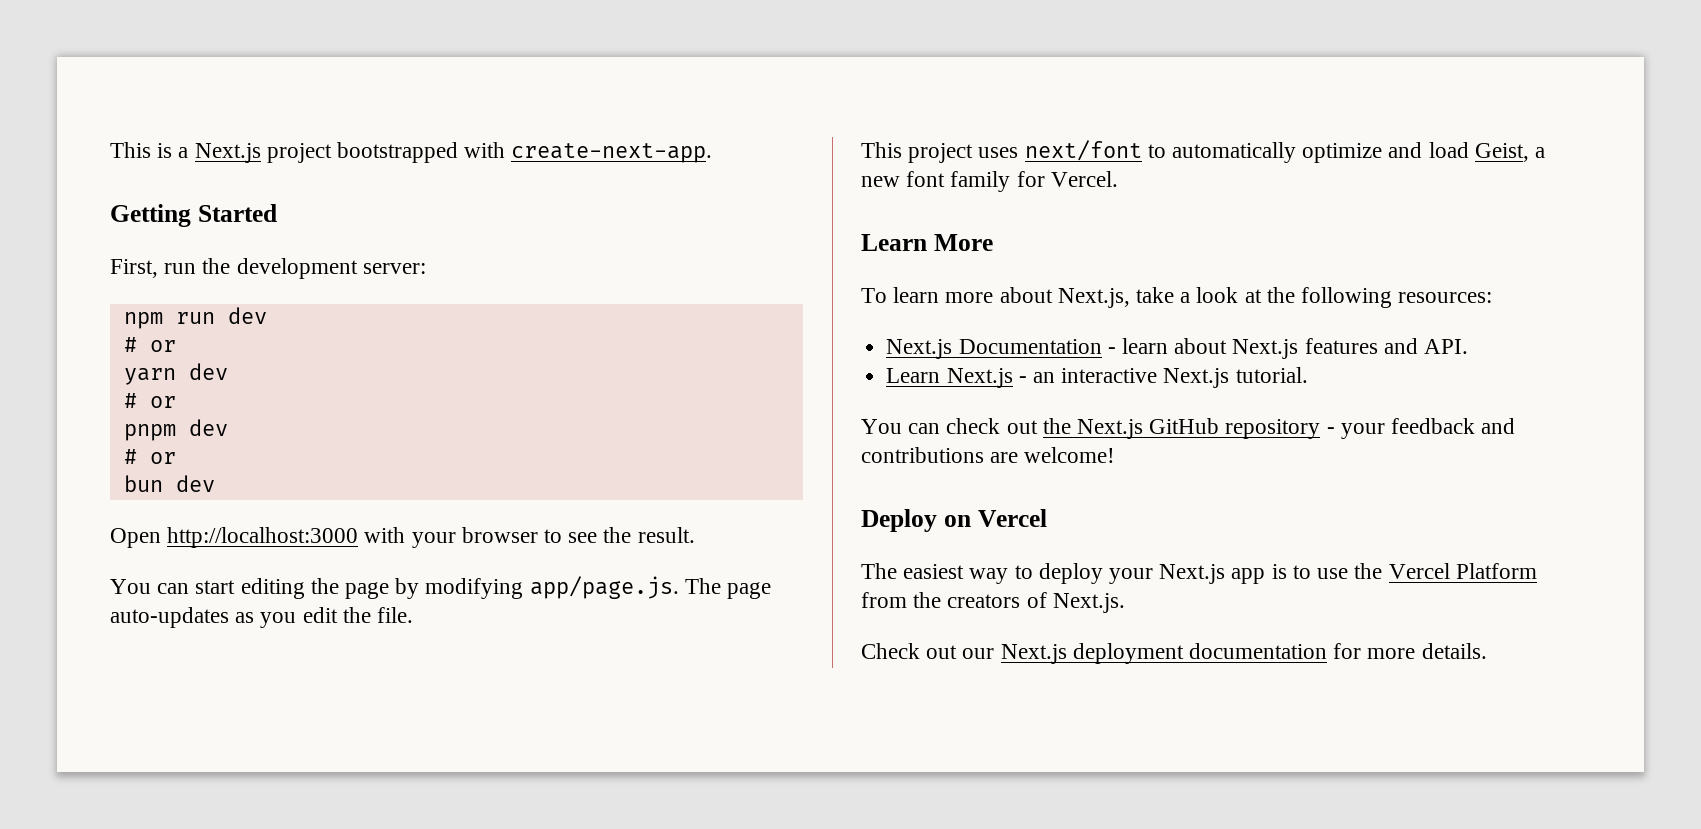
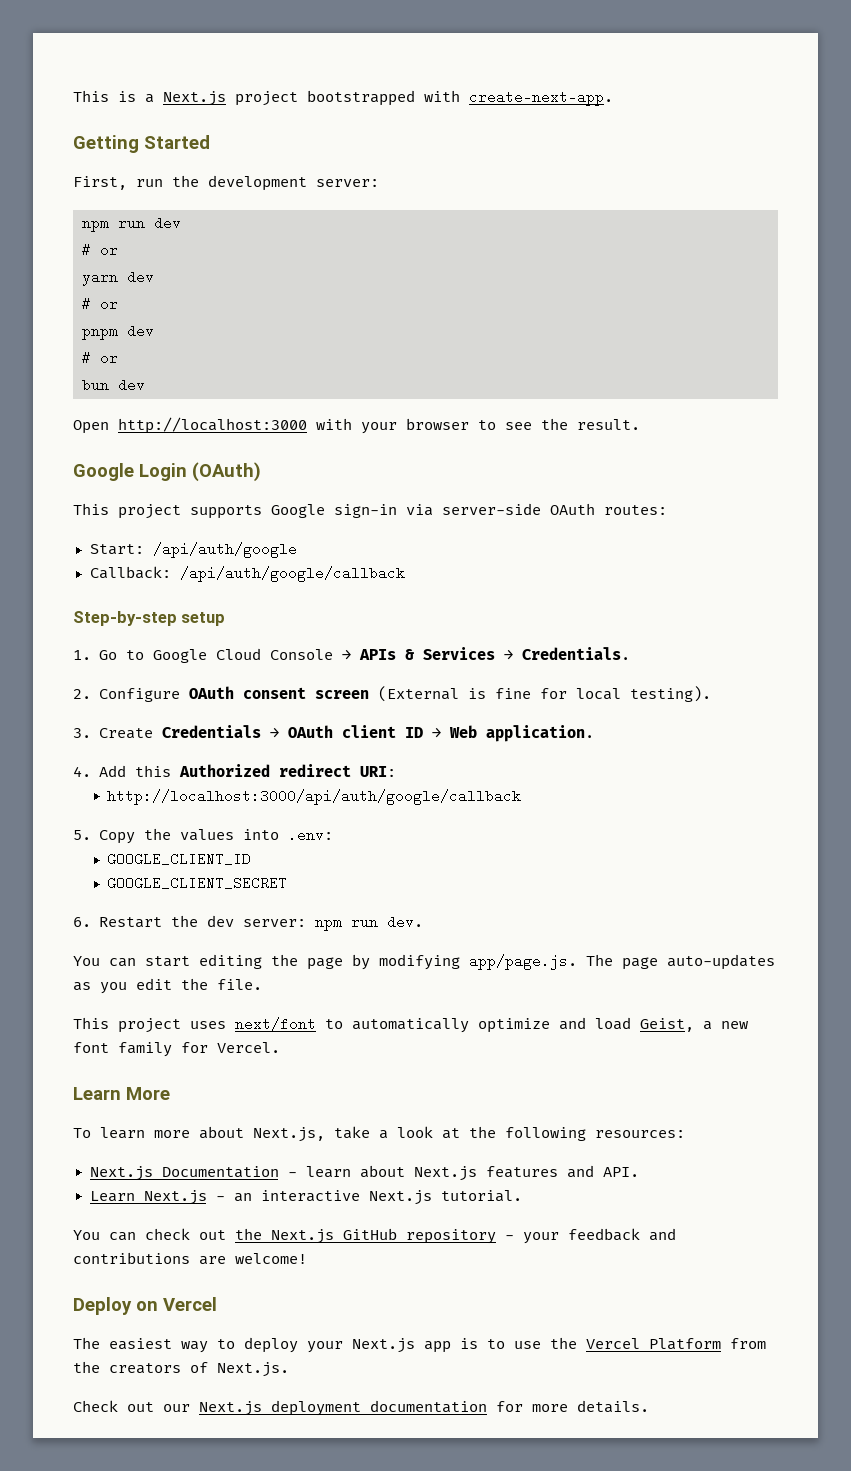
(695, 535) none -> [73,462,261,482] [73,503,667,519] [89,542,297,558] [89,566,405,582] [73,611,226,626] [73,647,630,663] [73,686,711,702] [73,725,594,742] [73,764,396,777] [107,789,522,805] [73,828,333,844] [107,852,252,866] [107,876,288,890] [73,915,423,931] // Google Login (OAuth) // This project supports Google sign-in via server-side OAuth routes: // Start: /api/auth/google // Callback: /api/auth/google/callback // Step-by-step setup // 1. Go to Google Cloud Console → APIs & Services → Credentials. // 2. Configure OAuth consent screen (External is fine for local testing). // 3. Create Credentials → OAuth client ID → Web application. // 4. Add this Authorized redirect URI: // http://localhost:3000/api/auth/google/callback // 5. Copy the values into .env: // GOOGLE_CLIENT_ID // GOOGLE_CLIENT_SECRET // 6. Restart the dev server: npm run dev.

